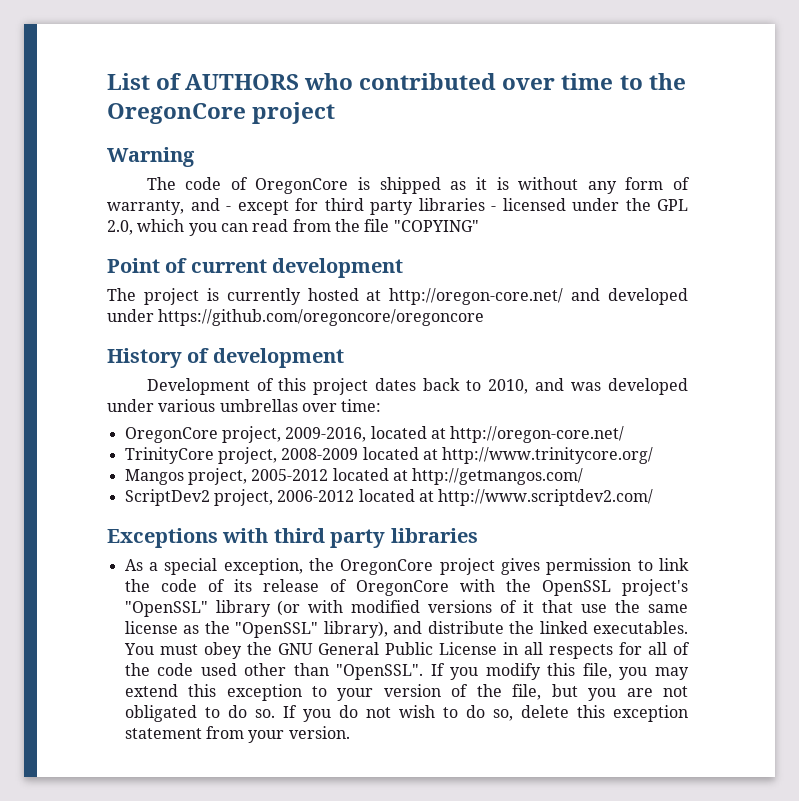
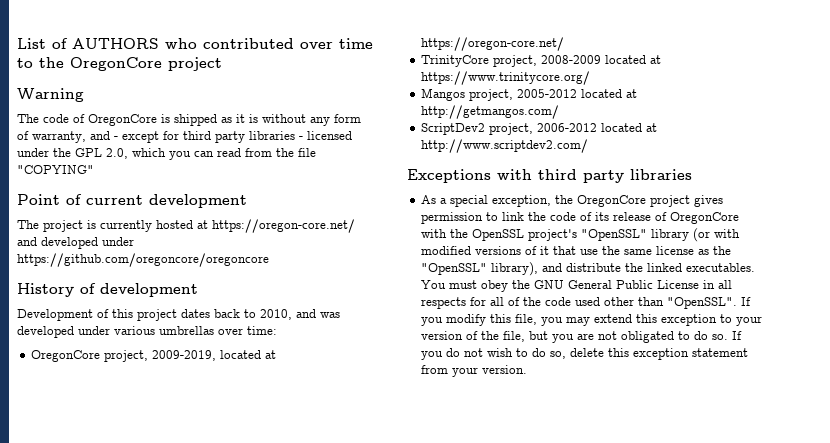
[389,288,564,305] http://oregon-core.net/ -> [212,219,355,233] https://oregon-core.net/
[285,426,625,443] 2009-2016, located at http://oregon-core.net/ -> [152,350,277,361] [421,37,565,51] 2009-2019, located at https://oregon-core.net/
[442,447,654,464] http://www.trinitycore.org/ -> [421,71,591,85] https://www.trinitycore.org/

